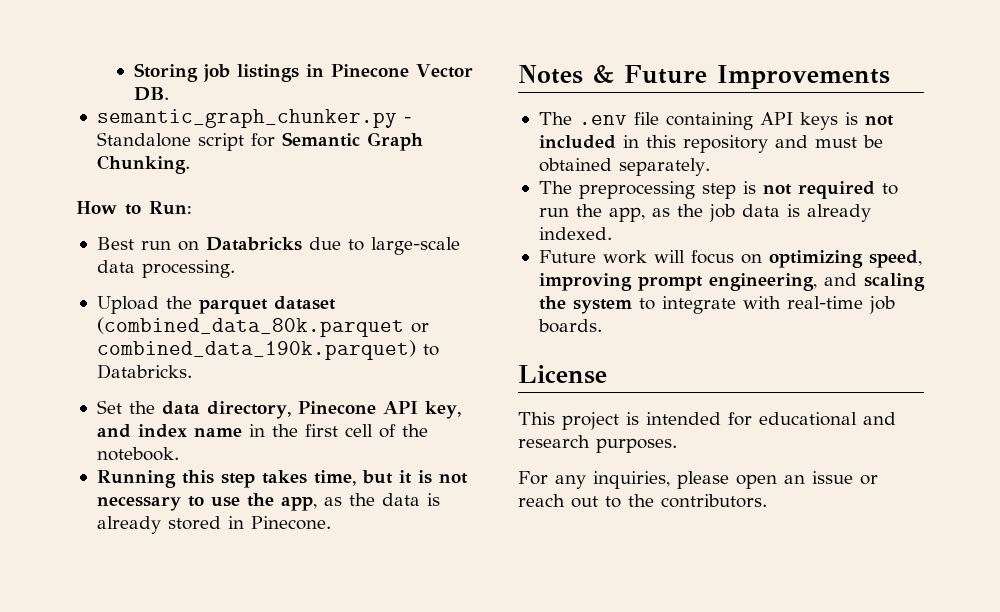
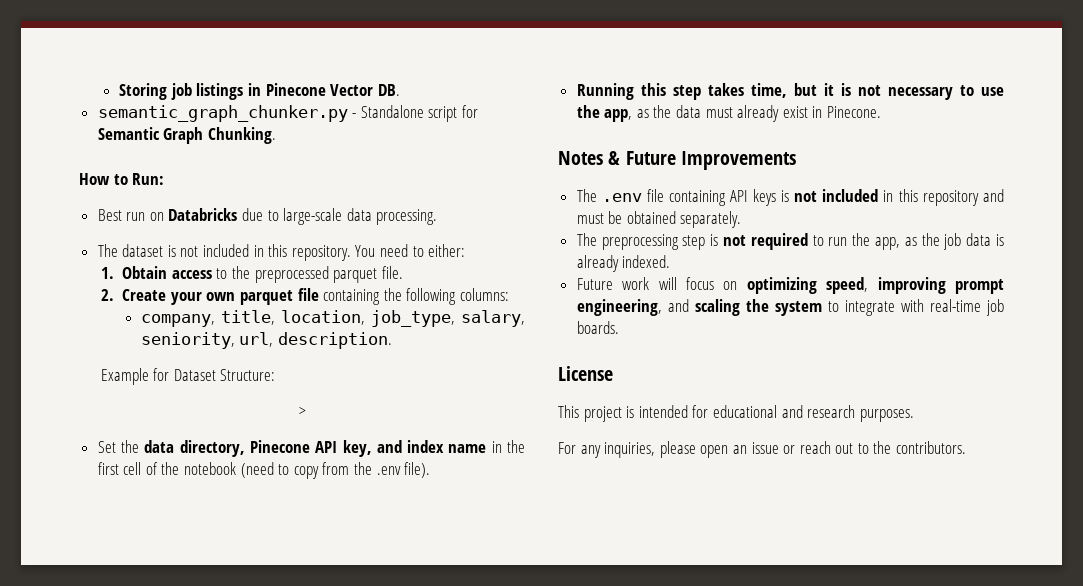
[96,296,336,314] [96,317,429,337] [96,340,439,360] [96,364,192,379] Upload the parquet dataset (combined_data_80k.parquet or combined_data_190k.parquet) to Databricks. -> [97,244,466,261] [100,266,403,283] [100,288,509,305] [140,310,525,327] [140,332,393,349] [100,368,276,385] [298,407,306,417] The dataset is not included in this repository. You need to either: // 1. Obtain access to the preprocessed parquet file. // 2. Create your own parquet file containing the following columns: // company, title, location, job_type, salary, seniority, url, description. // Example for Dataset Structure: // >
[96,447,179,461] notebook. -> [184,462,431,479] notebook (need to copy from the .env file).
[426,493,440,506] [96,516,221,534] is already stored -> [705,105,808,122] must already exist

